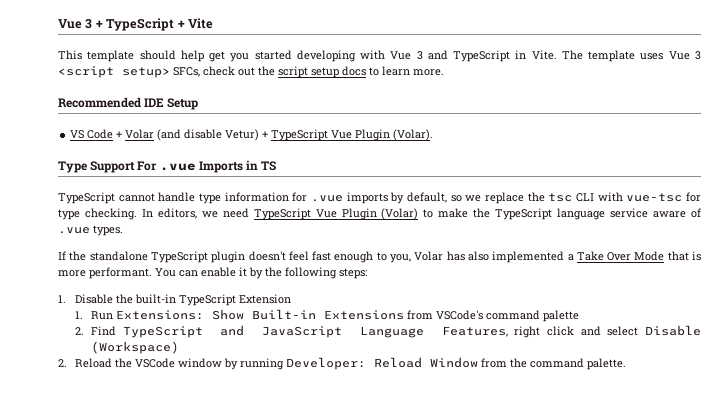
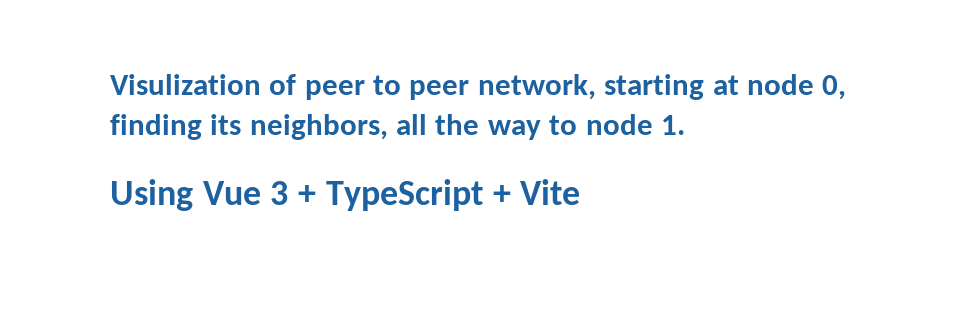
(58, 24) none -> [110,74,847,100] [110,114,685,140] [110,179,193,211] Visulization of peer to peer network, starting at node 0, finding its neighbors, all the way to node 1. // Using
[58,50,701,62] [58,66,444,78] [58,97,199,110] [70,129,434,141] [58,160,277,173] [58,192,701,204] [58,208,702,220] [58,225,123,236] [58,251,701,263] [58,267,367,279] [58,294,291,306] [74,309,580,322] [74,325,701,338] [91,341,180,354] [58,357,626,370] // This template should help get you started developing with Vue 3 and TypeScript in Vite. The template uses Vue 3 <script setup> SFCs, check out the script setup docs to learn more. // Recommended IDE Setup // VS Code + Volar (and disable Vetur) + TypeScript Vue Plugin (Volar). // Type Support For .vue Imports in TS // TypeScript cannot handle type information for .vue imports by default, so we replace the tsc CLI with vue-tsc for type checking. In editors, we need TypeScript Vue Plugin (Volar) to make the TypeScript language service aware of .vue types. // If the standalone TypeScript plugin doesn't feel fast enough to you, Volar has also implemented a Take Over Mode that is more performant. You can enable it by the following steps: // 1. Disable the built-in TypeScript Extension // 1. Run Extensions: Show Built-in Extensions from VSCode's command palette // 2. Find TypeScript and JavaScript Language Features, right click and select Disable (Workspace) // 2. Reload the VSCode window by running Developer: Reload Window from the command palette. -> (581, 192) none

